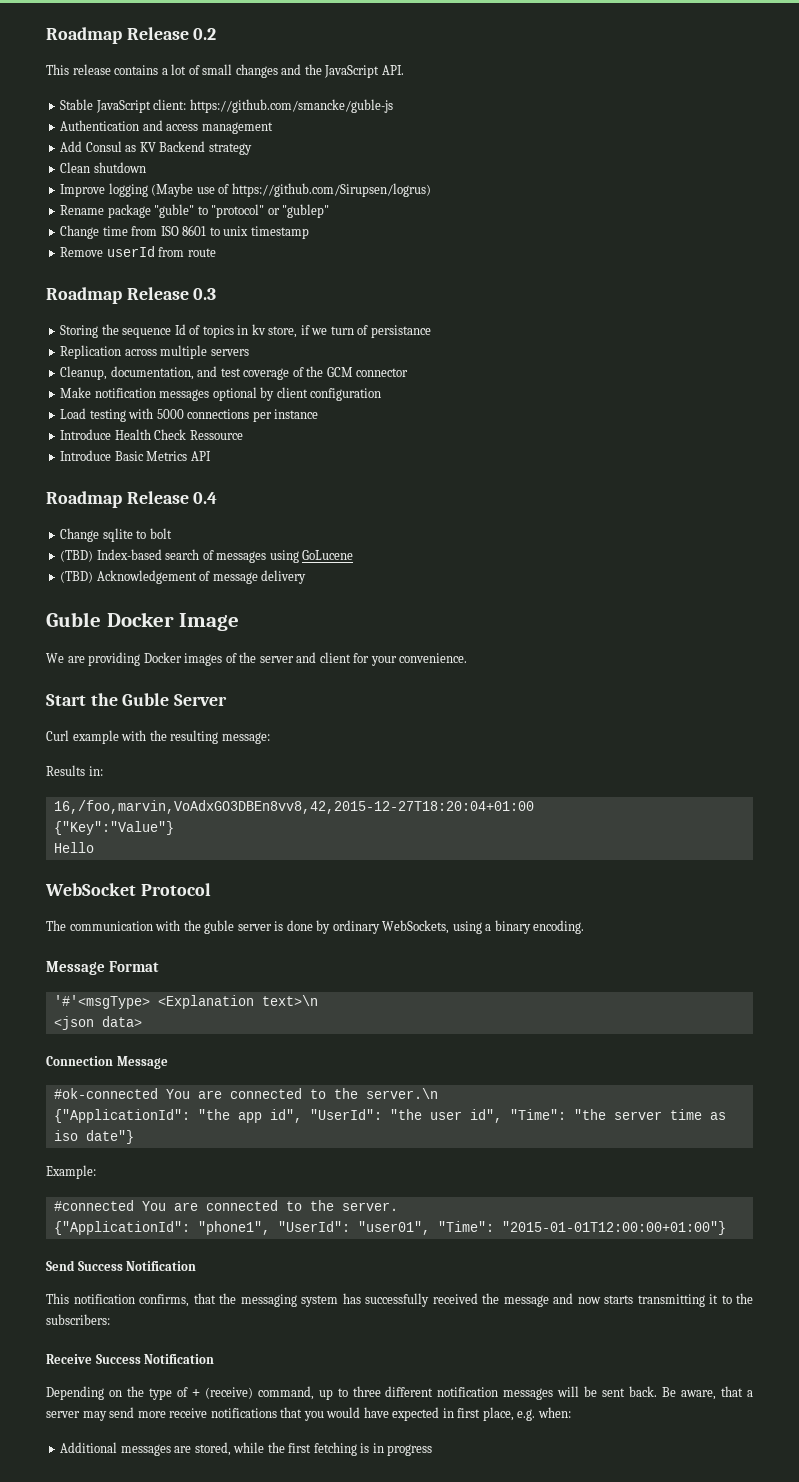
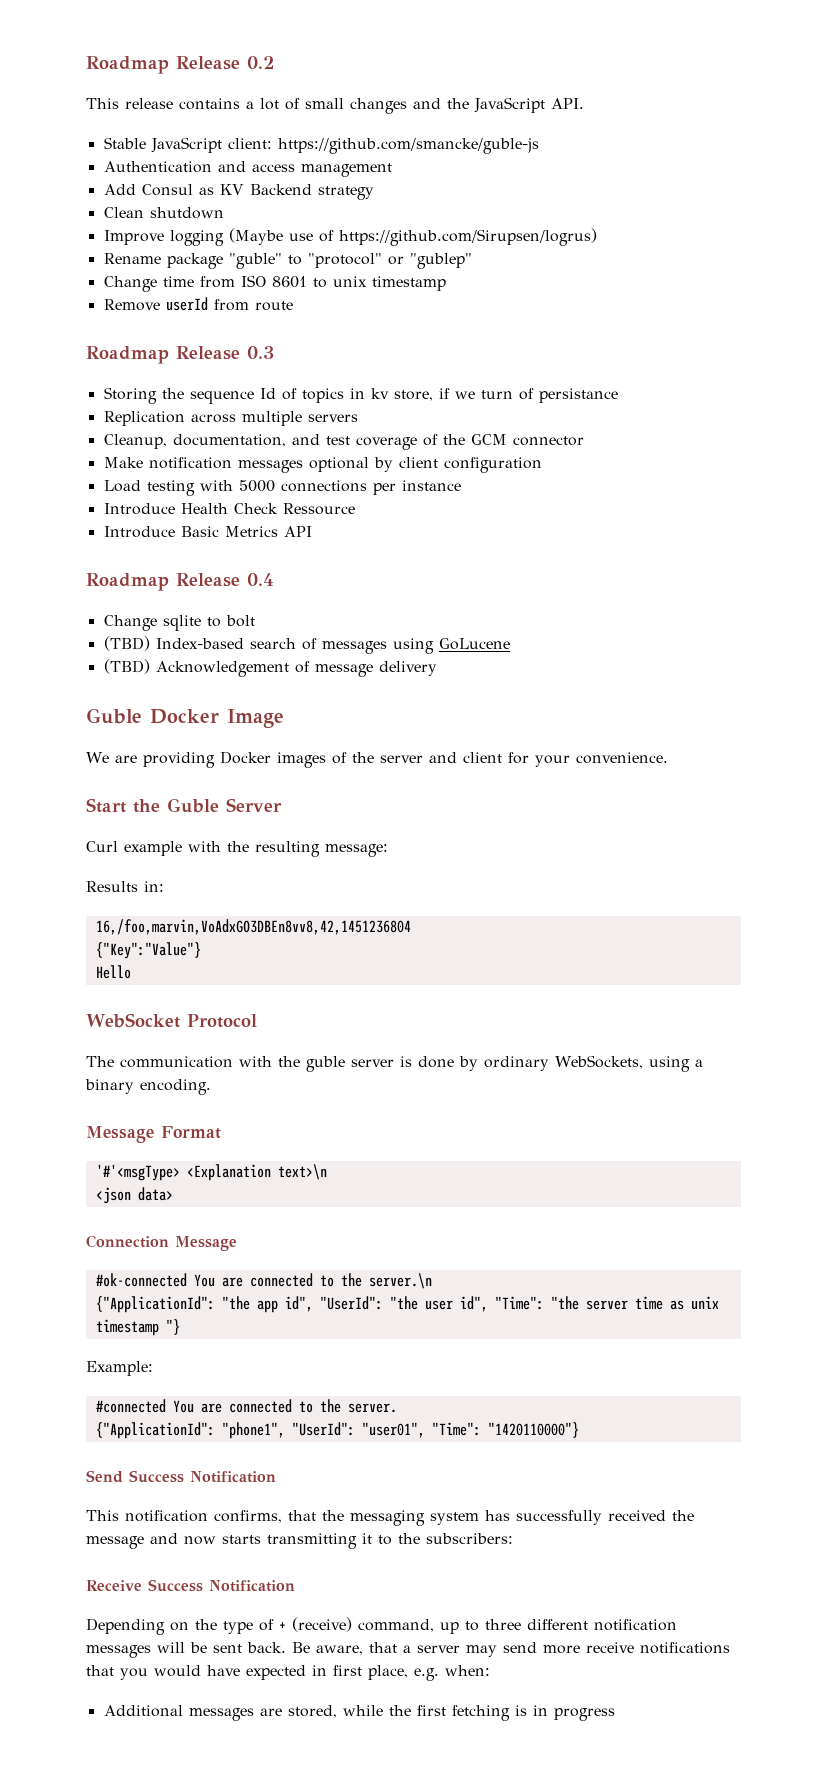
[53,800,534,814] 16,/foo,marvin,VoAdxGO3DBEn8vv8,42,2015-12-27T18:20:04+01:00 -> [95,919,411,935] 16,/foo,marvin,VoAdxGO3DBEn8vv8,42,1451236804
[53,1130,134,1144] iso date"} -> [690,1296,719,1310] [95,1319,180,1336] unix timestamp "}
[501,1221,726,1235] "2015-01-01T12:00:00+01:00"} -> [487,1422,579,1438] "1420110000"}

